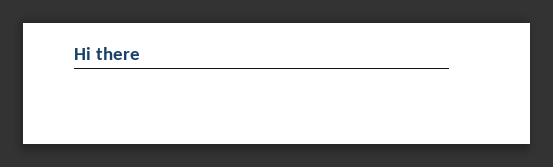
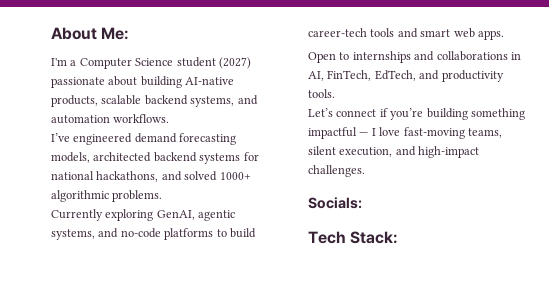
[74,47,140,60] Hi there -> [51,27,130,40] [51,57,251,69] [51,76,235,88] [51,95,258,107] [51,114,170,124] [51,133,237,145] [51,152,259,164] [51,171,251,182] [51,190,163,202] [51,209,236,221] [51,228,256,240] [308,28,504,40] [308,51,521,63] [308,70,504,82] [308,89,335,98] [308,108,525,120] [308,127,502,139] [308,146,480,158] [308,165,365,177] [308,197,362,209] [308,231,399,244] About Me: // I'm a Computer Science student (2027) passionate about building AI-native products, scalable backend systems, and automation workflows. // I’ve engineered demand forecasting models, architected backend systems for national hackathons, and solved 1000+ algorithmic problems. // Currently exploring GenAI, agentic systems, and no-code platforms to build career-tech tools and smart web apps. // Open to internships and collaborations in AI, FinTech, EdTech, and productivity tools. // Let’s connect if you’re building something impactful — I love fast-moving teams, silent execution, and high-impact challenges. // Socials: // Tech Stack:

